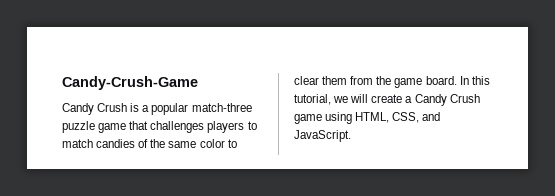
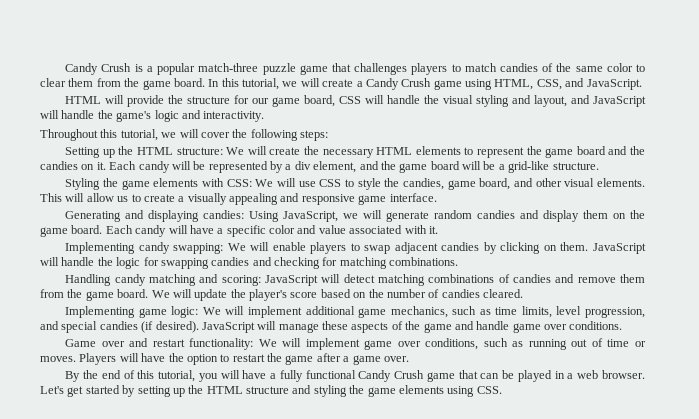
[62,76,198,90] Candy-Crush-Game // -> (65, 69) none
(351, 136) none -> [65,95,646,107] [40,110,265,122] [40,129,328,141] [65,146,646,158] [40,161,599,173] [65,178,645,190] [40,193,437,205] [65,210,645,222] [40,225,438,237] [65,242,646,254] [40,257,459,269] [65,274,645,286] [40,289,523,301] [65,306,645,318] [40,321,623,333] [65,338,646,350] [40,353,409,365] [65,370,645,382] [40,385,502,397] // HTML will provide the structure for our game board, CSS will handle the visual styling and layout, and JavaScript will handle the game's logic and interactivity. // Throughout this tutorial, we will cover the following steps: // Setting up the HTML structure: We will create the necessary HTML elements to represent the game board and the candies on it. Each candy will be represented by a div element, and the game board will be a grid-like structure. // Styling the game elements with CSS: We will use CSS to style the candies, game board, and other visual elements. This will allow us to create a visually appealing and responsive game interface. // Generating and displaying candies: Using JavaScript, we will generate random candies and display them on the game board. Each candy will have a specific color and value associated with it. // Implementing candy swapping: We will enable players to swap adjacent candies by clicking on them. JavaScript will handle the logic for swapping candies and checking for matching combinations. // Handling candy matching and scoring: JavaScript will detect matching combinations of candies and remove them from the game board. We will update the player's score based on the number of candies cleared. // Implementing game logic: We will implement additional game mechanics, such as time limits, level progression, and special candies (if desired). JavaScript will manage these aspects of the game and handle game over conditions. // Game over and restart functionality: We will implement game over conditions, such as running out of time or moves. Players will have the option to restart the game after a game over. // By the end of this tutorial, you will have a fully functional Candy Crush game that can be played in a web browser. Let's get started by setting up the HTML structure and styling the game elements using CSS.

